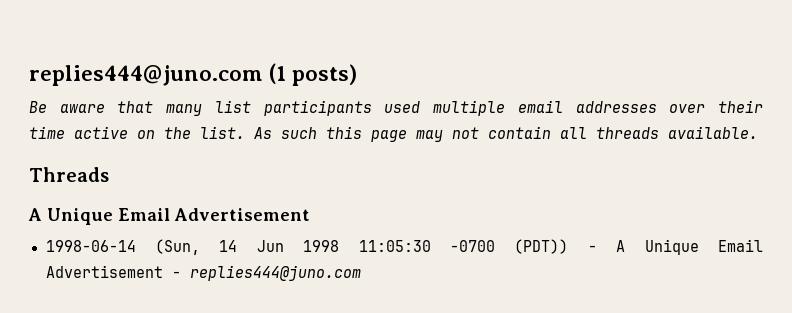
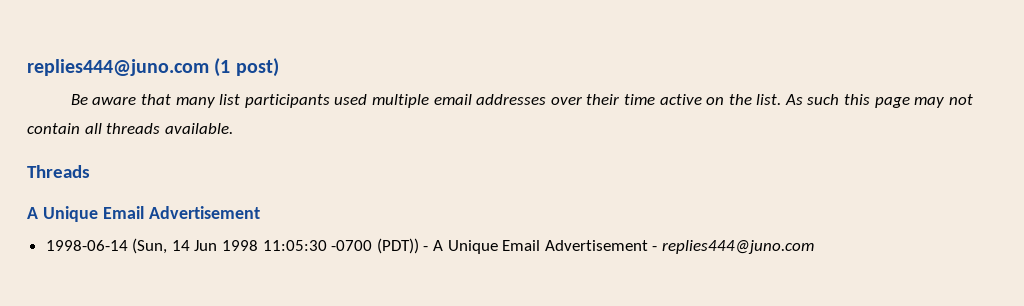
[292,64,358,86] posts) -> [235,58,279,77] post)

